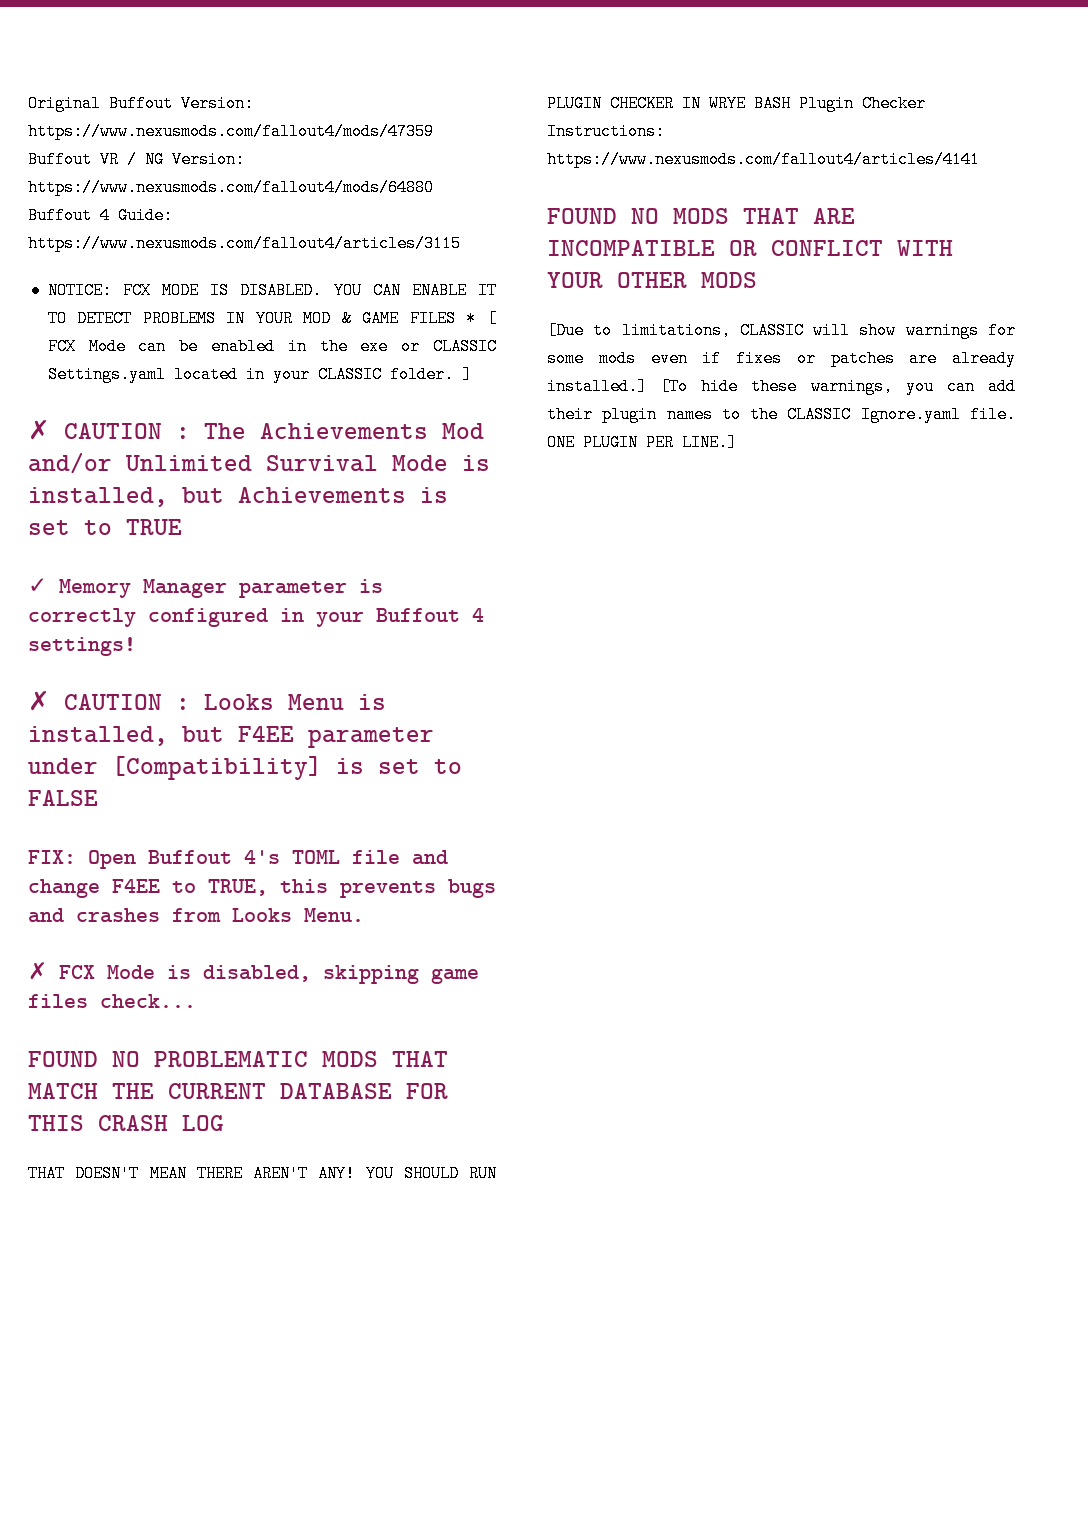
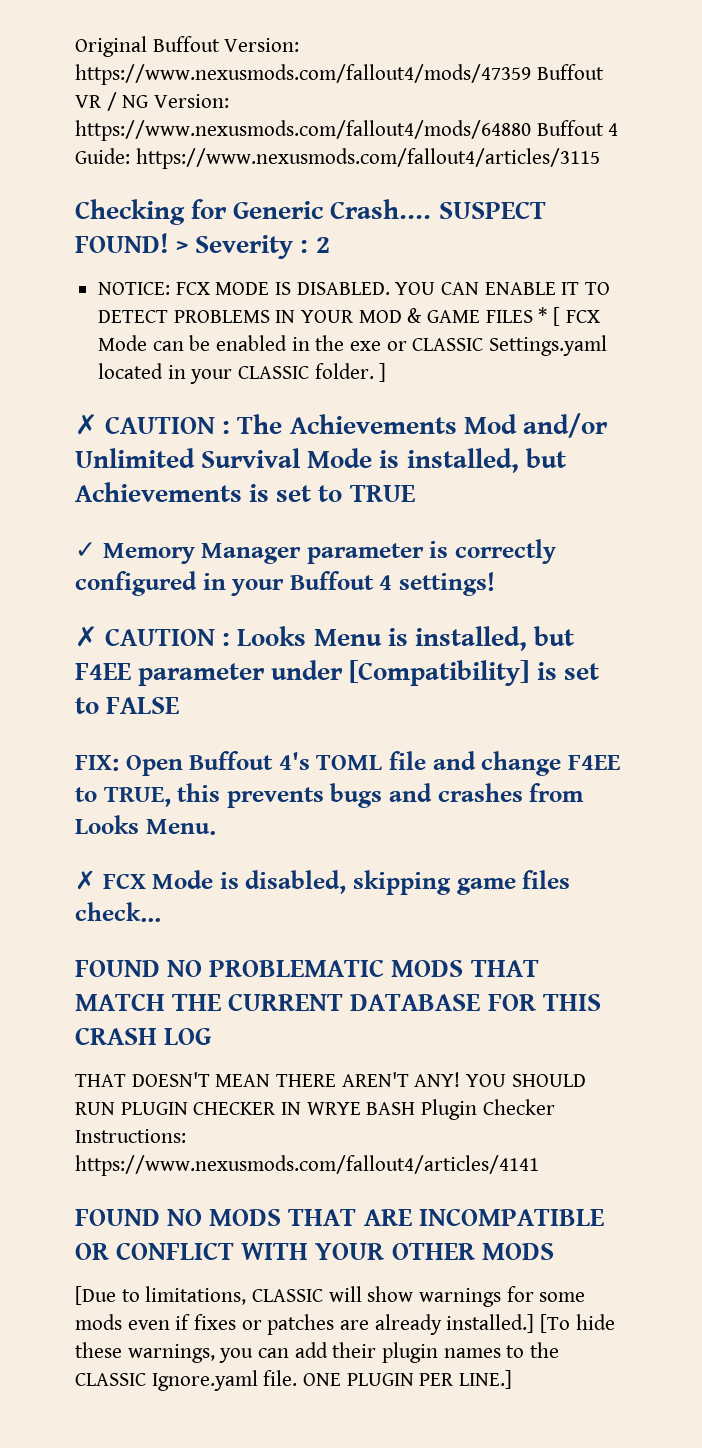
(461, 243) none -> [75,199,546,225] [75,233,330,259] // Checking for Generic Crash.... SUSPECT FOUND! > Severity : 2

